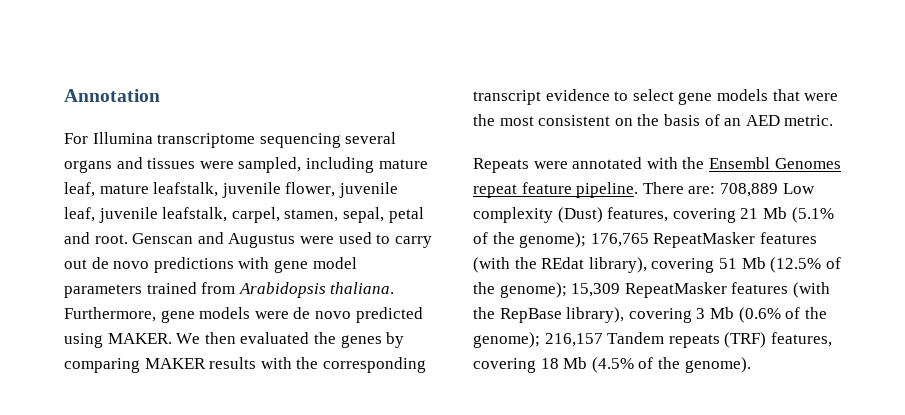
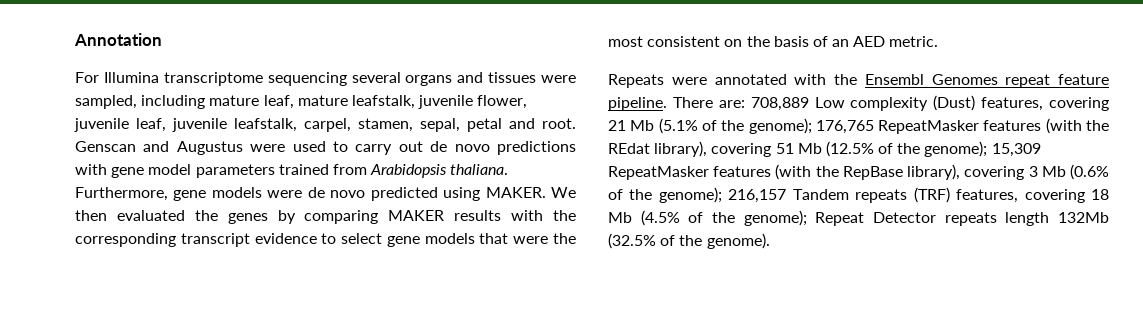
(680, 363) none -> [743,210,1109,226] [608,233,703,249] genome); Repeat Detector repeats length 132Mb (32.5% of the

